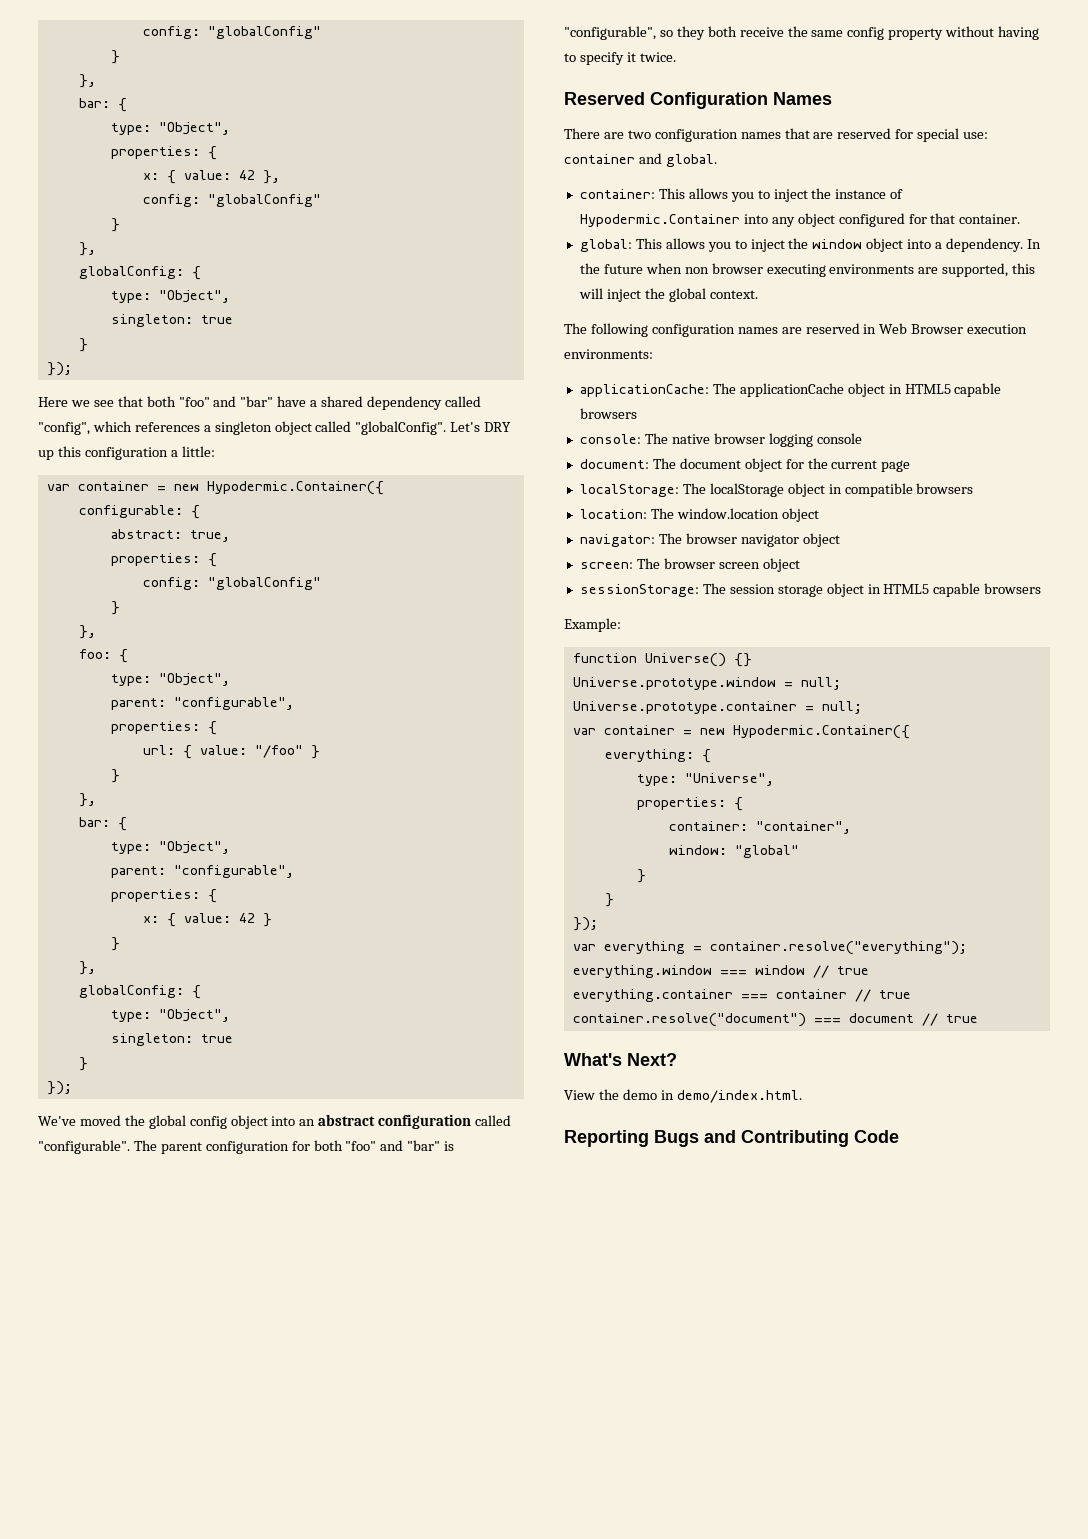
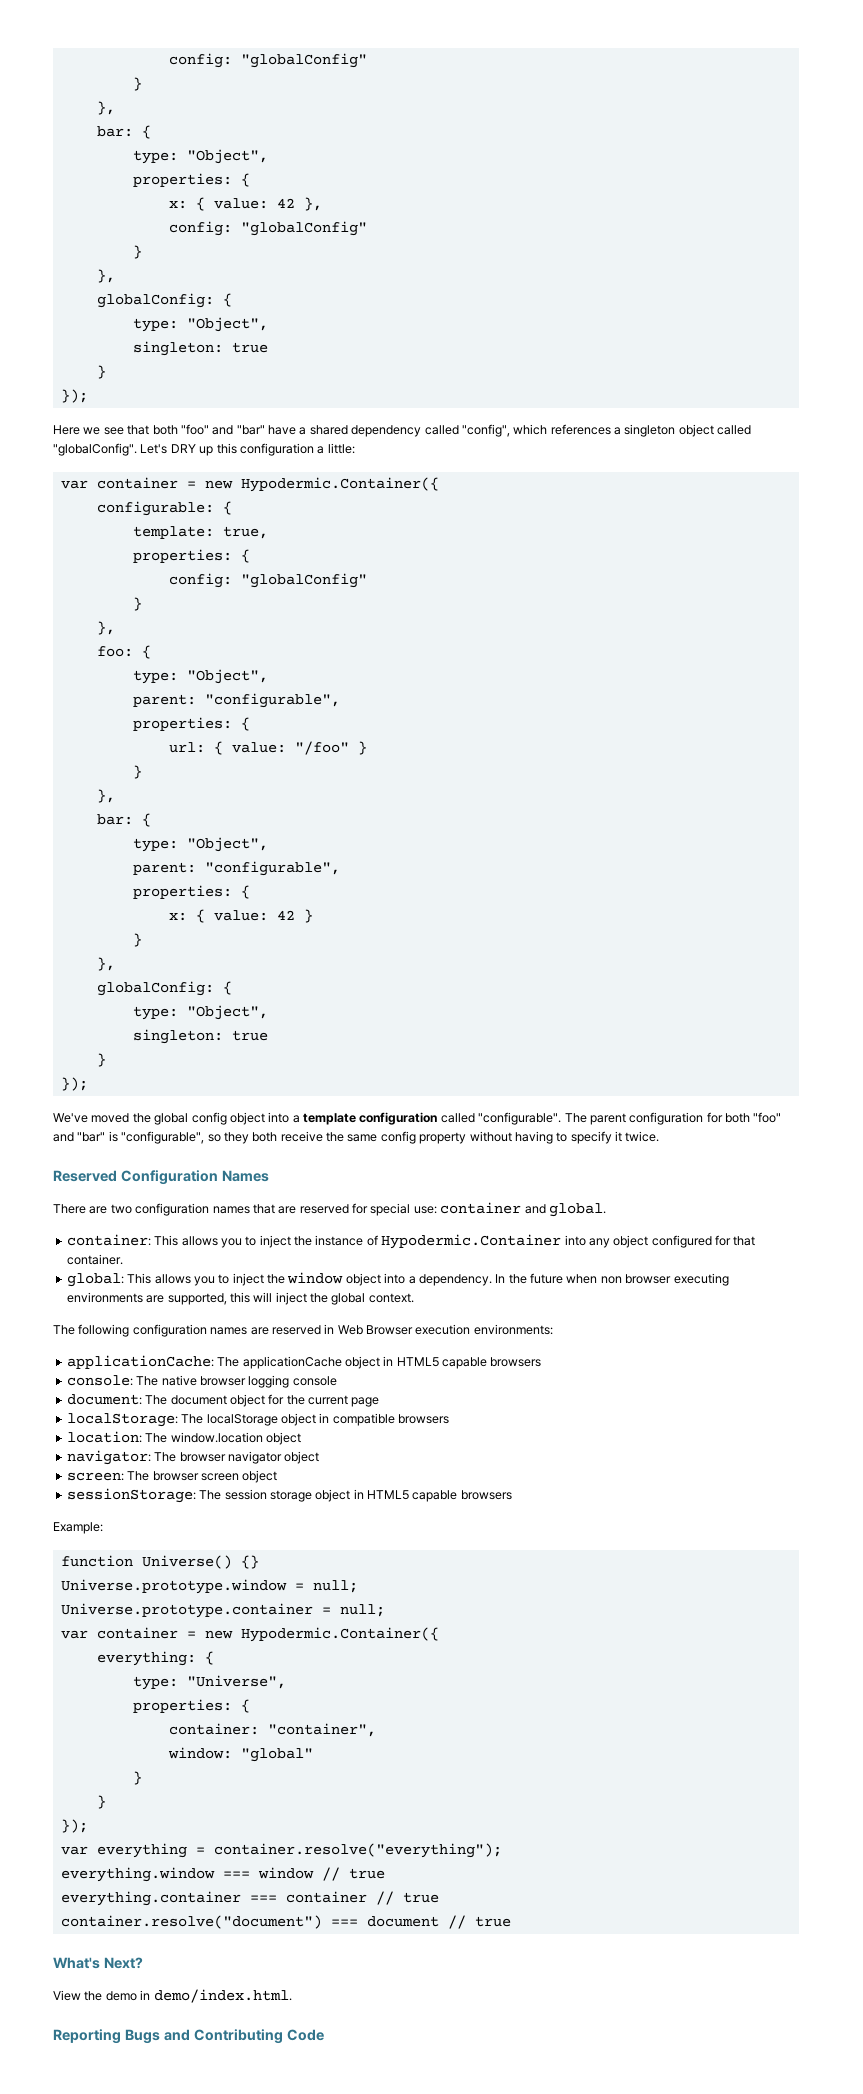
[110,529,182,539] abstract: -> [132,526,214,539] template:
[299,1114,376,1126] an abstract -> [292,1113,356,1125] a template

